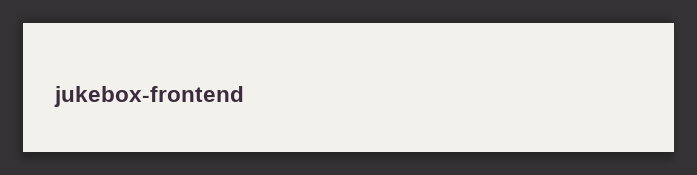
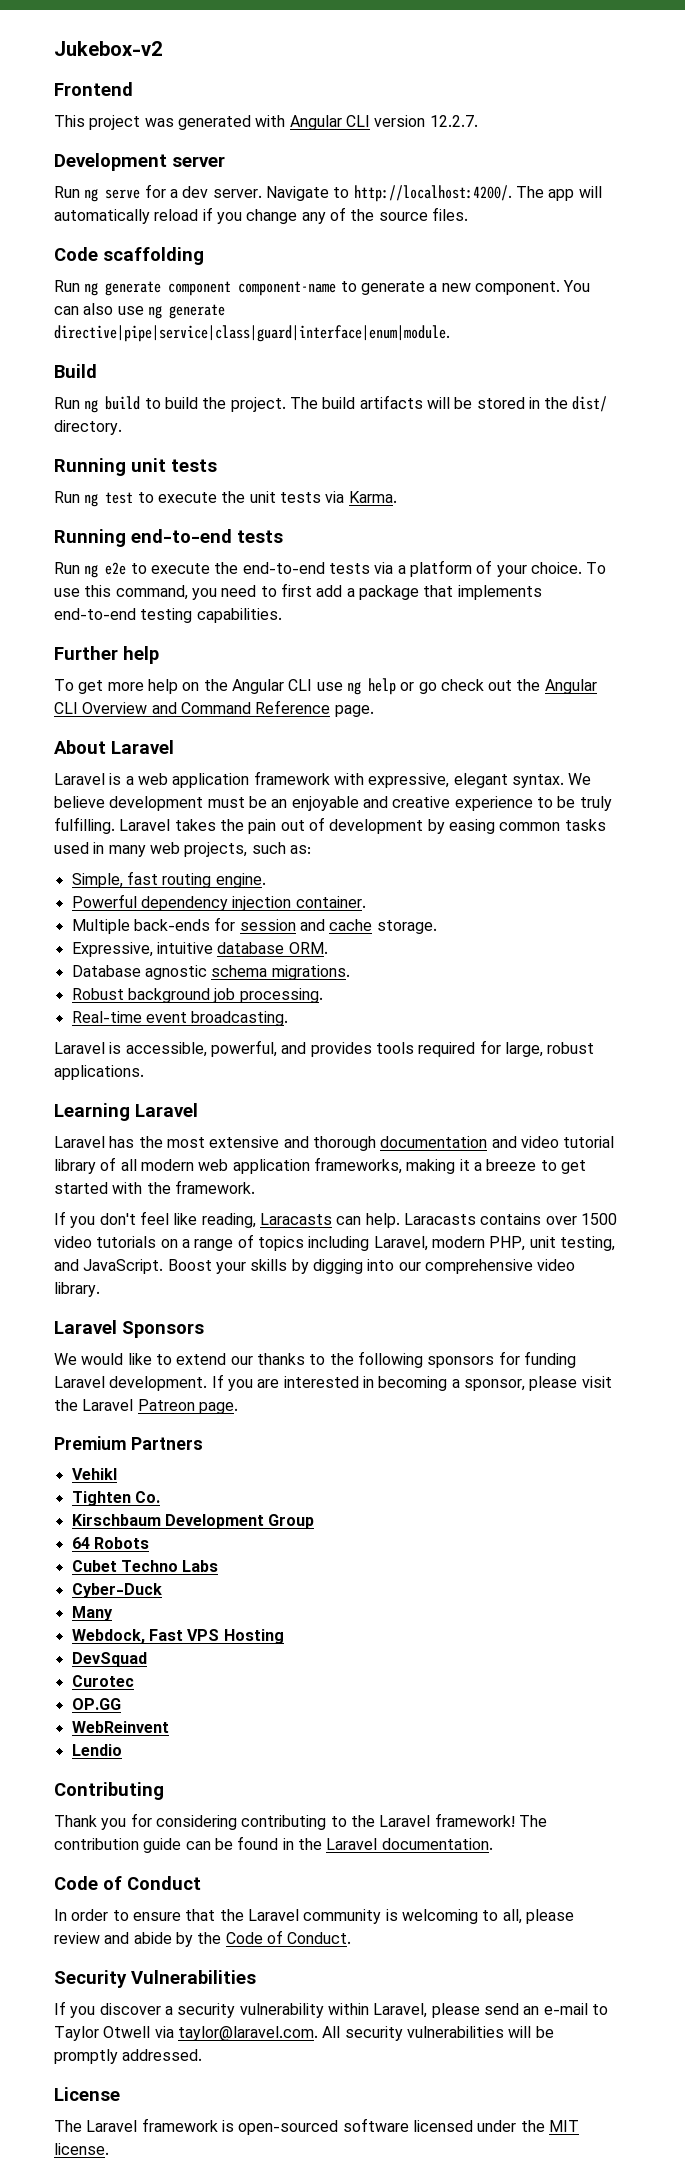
[54,86,244,107] jukebox-frontend -> [54,41,162,56] [54,82,133,96] [54,115,478,130] [54,153,225,171] [54,184,602,202] [54,207,468,224] [54,247,204,265] [54,280,591,296] [54,303,225,319] [54,325,450,342] [54,364,97,378] [54,395,608,413] [54,420,122,435] [54,458,217,476] [54,491,397,507] [54,529,283,547] [54,560,607,578] [54,583,542,600] [54,608,282,623] [54,646,159,664] [54,678,597,695] [54,700,374,717] [54,740,174,754] [54,771,592,788] [54,796,612,811] [54,817,606,834] [54,842,311,857] [71,871,266,888] [71,894,366,911] [71,917,437,934] [71,942,328,957] [71,965,350,980] [71,988,323,1003] [71,1011,289,1026] [54,1040,595,1057] [54,1065,144,1080] [54,1103,198,1121] [54,1136,615,1151] [54,1157,586,1174] [54,1180,255,1194] [54,1211,617,1228] [54,1234,615,1251] [54,1259,576,1274] [54,1282,100,1297] [54,1320,204,1338] [54,1351,576,1368] [54,1374,612,1391] [54,1399,238,1414] [54,1436,203,1450] [71,1468,117,1480] [71,1491,160,1506] [71,1514,315,1529] [71,1537,149,1549] [71,1560,219,1572] [71,1583,162,1598] [71,1606,113,1621] [71,1629,284,1644] [71,1652,147,1667] [71,1675,134,1687] [71,1698,121,1710] [71,1721,169,1733] [71,1744,122,1756] [54,1782,164,1800] [54,1813,547,1830] [54,1836,493,1853] [54,1876,201,1890] [54,1909,574,1924] [54,1930,352,1947] [54,1970,256,1988] [54,2001,608,2018] [54,2026,554,2041] [54,2049,203,2064] [54,2087,120,2101] [54,2118,579,2135] [54,2143,109,2155] Jukebox-v2 // Frontend // This project was generated with Angular CLI version 12.2.7. // Development server // Run ng serve for a dev server. Navigate to http://localhost:4200/. The app will automatically reload if you change any of the source files. // Code scaffolding // Run ng generate component component-name to generate a new component. You can also use ng generate directive|pipe|service|class|guard|interface|enum|module. // Build // Run ng build to build the project. The build artifacts will be stored in the dist/ directory. // Running unit tests // Run ng test to execute the unit tests via Karma. // Running end-to-end tests // Run ng e2e to execute the end-to-end tests via a platform of your choice. To use this command, you need to first add a package that implements end-to-end testing capabilities. // Further help // To get more help on the Angular CLI use ng help or go check out the Angular CLI Overview and Command Reference page. // About Laravel // Laravel is a web application framework with expressive, elegant syntax. We believe development must be an enjoyable and creative experience to be truly fulfilling. Laravel takes the pain out of development by easing common tasks used in many web projects, such as: // Simple, fast routing engine. // Powerful dependency injection container. // Multiple back-ends for session and cache storage. // Expressive, intuitive database ORM. // Database agnostic schema migrations. // Robust background job processing. // Real-time event broadcasting. // Laravel is accessible, powerful, and provides tools required for large, robust applications. // Learning Laravel // Laravel has the most extensive and thorough documentation and video tutorial library of all modern web application frameworks, making it a breeze to get started with the framework. // If you don't feel like reading, Laracasts can help. Laracasts contains over 1500 video tutorials on a range of topics including Laravel, modern PHP, unit testing, and JavaScript. Boost your skills by digging into our comprehensive video library. // Laravel Sponsors // We would like to extend our thanks to the following sponsors for funding Laravel development. If you are interested in becoming a sponsor, please visit the Laravel Patreon page. // Premium Partners // Vehikl // Tighten Co. // Kirschbaum Development Group // 64 Robots // Cubet Techno Labs // Cyber-Duck // Many // Webdock, Fast VPS Hosting // DevSquad // Curotec // OP.GG // WebReinvent // Lendio // Contributing // Thank you for considering contributing to the Laravel framework! The contribution guide can be found in the Laravel documentation. // Code of Conduct // In order to ensure that the Laravel community is welcoming to all, please review and abide by the Code of Conduct. // Security Vulnerabilities // If you discover a security vulnerability within Laravel, please send an e-mail to Taylor Otwell via taylor@laravel.com. All security vulnerabilities will be promptly addressed. // License // The Laravel framework is open-sourced software licensed under the MIT license.

